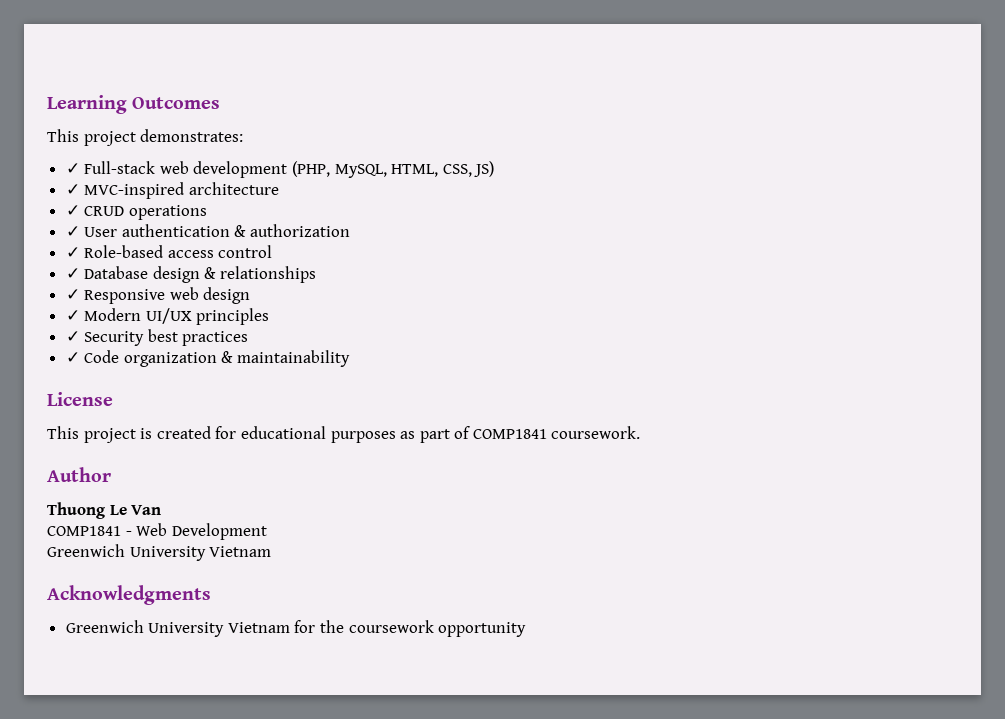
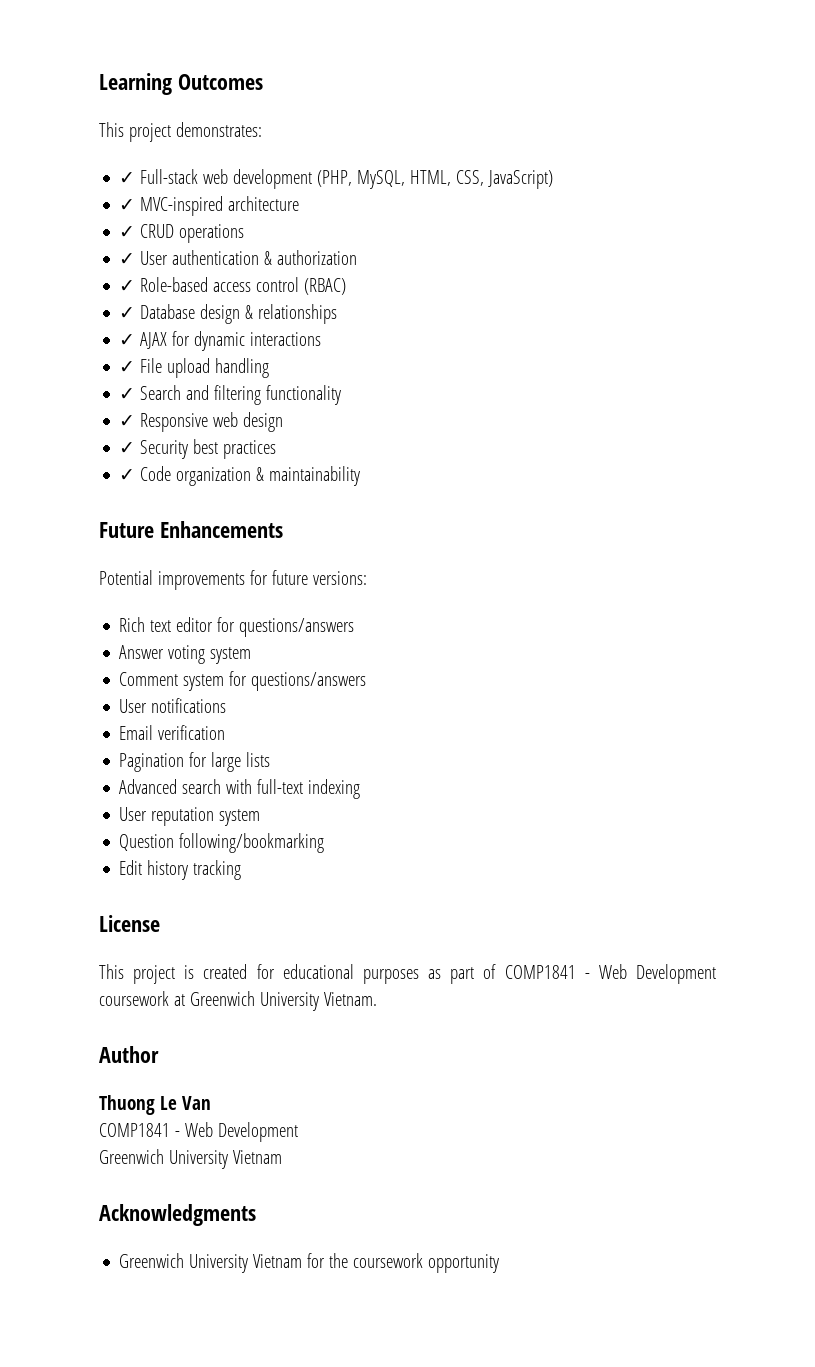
[474,161,495,177] JS) -> [488,170,554,189] JavaScript)
(273, 251) none -> [304,278,347,295] (RBAC)
(317, 274) none -> [119,331,322,351] [119,358,270,378] [119,385,342,405] // ✓ AJAX for dynamic interactions // ✓ File upload handling // ✓ Search and filtering functionality
[65,308,270,325] // ✓ Modern UI/UX principles -> (284, 422) none
(351, 358) none -> [99,521,283,538] [99,570,367,590] [119,617,355,637] [119,645,252,664] [119,671,367,691] [119,698,227,713] [119,725,226,740] [119,752,271,772] [119,779,361,799] [119,807,261,826] [119,833,325,853] [119,860,242,880] // Future Enhancements // Potential improvements for future versions: // Rich text editor for questions/answers // Answer voting system // Comment system for questions/answers // User notifications // Email verification // Pagination for large lists // Advanced search with full-text indexing // User reputation system // Question following/bookmarking // Edit history tracking
[551,426,641,439] coursework. -> [584,964,716,984] [99,991,377,1011] - Web Development coursework at Greenwich University Vietnam.

